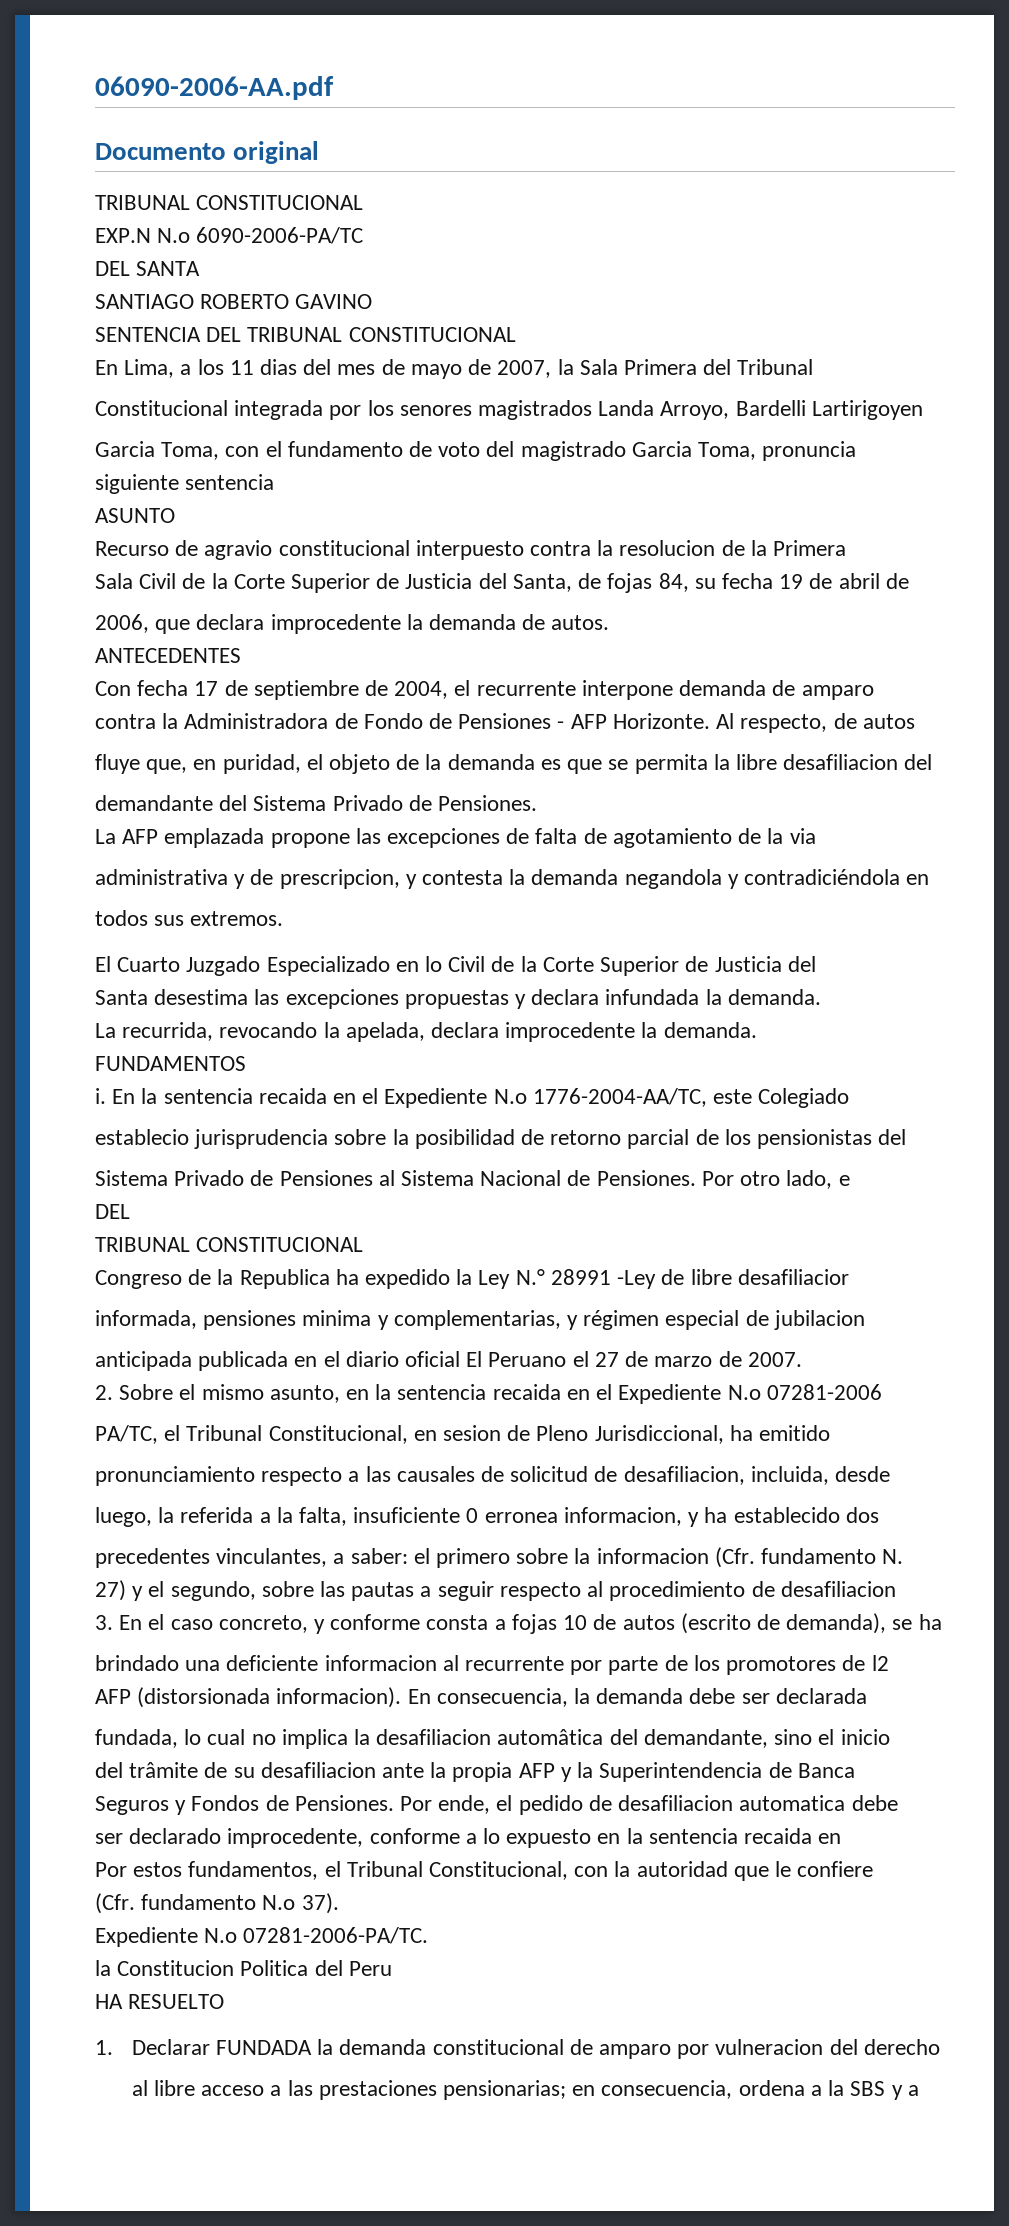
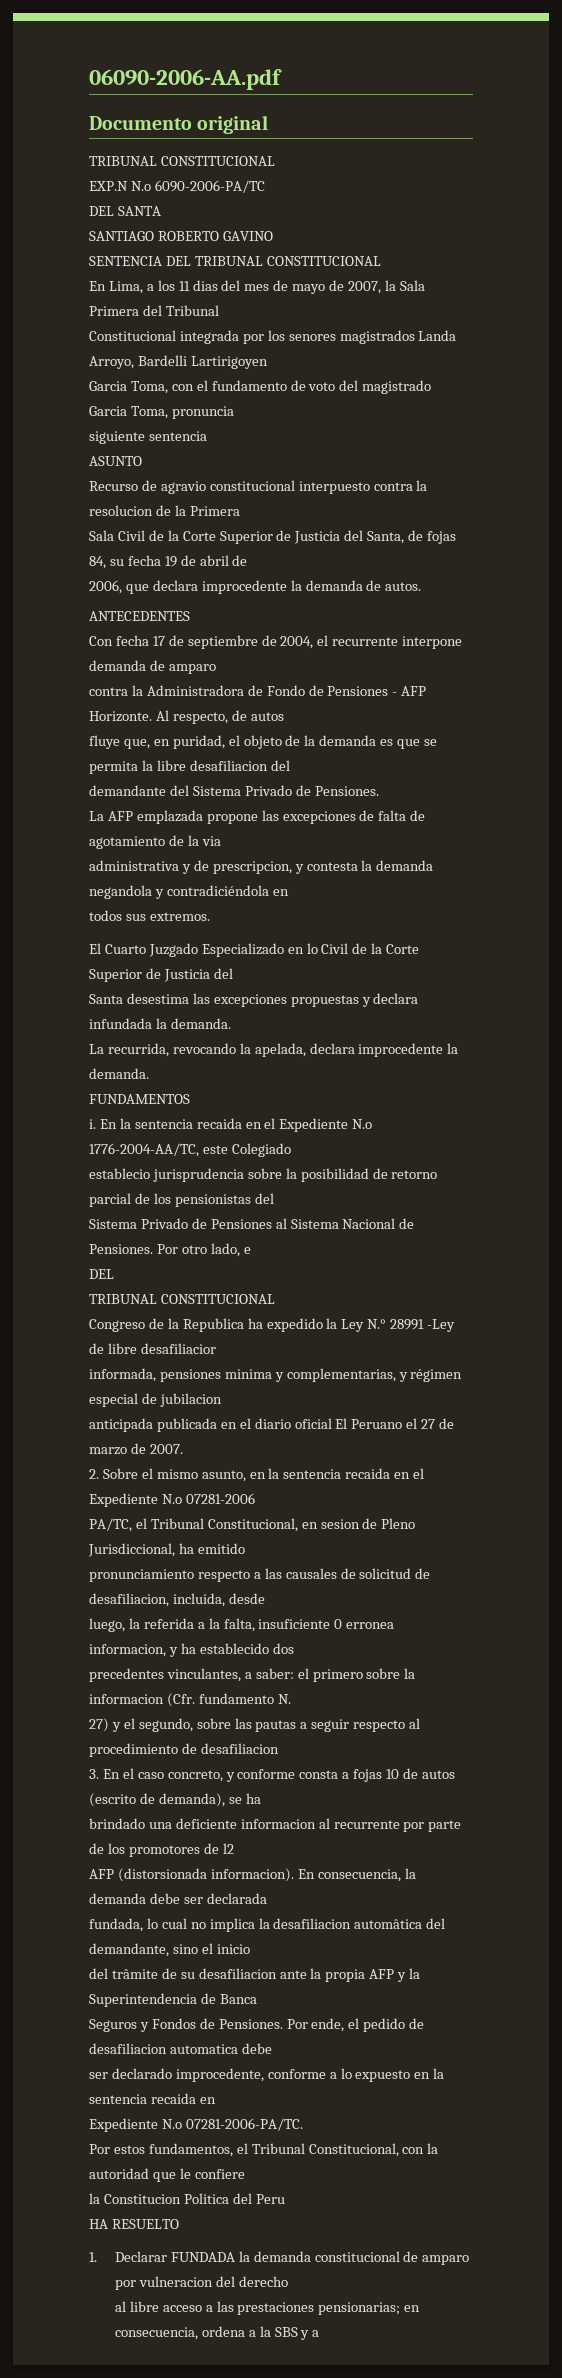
(842, 1838) none -> [89,2118,303,2132] // Expediente N.o 07281-2006-PA/TC.
[95,1893,339,1914] [95,1927,429,1947] // (Cfr. fundamento N.o 37). // Expediente N.o 07281-2006-PA/TC. -> (245, 2174) none

